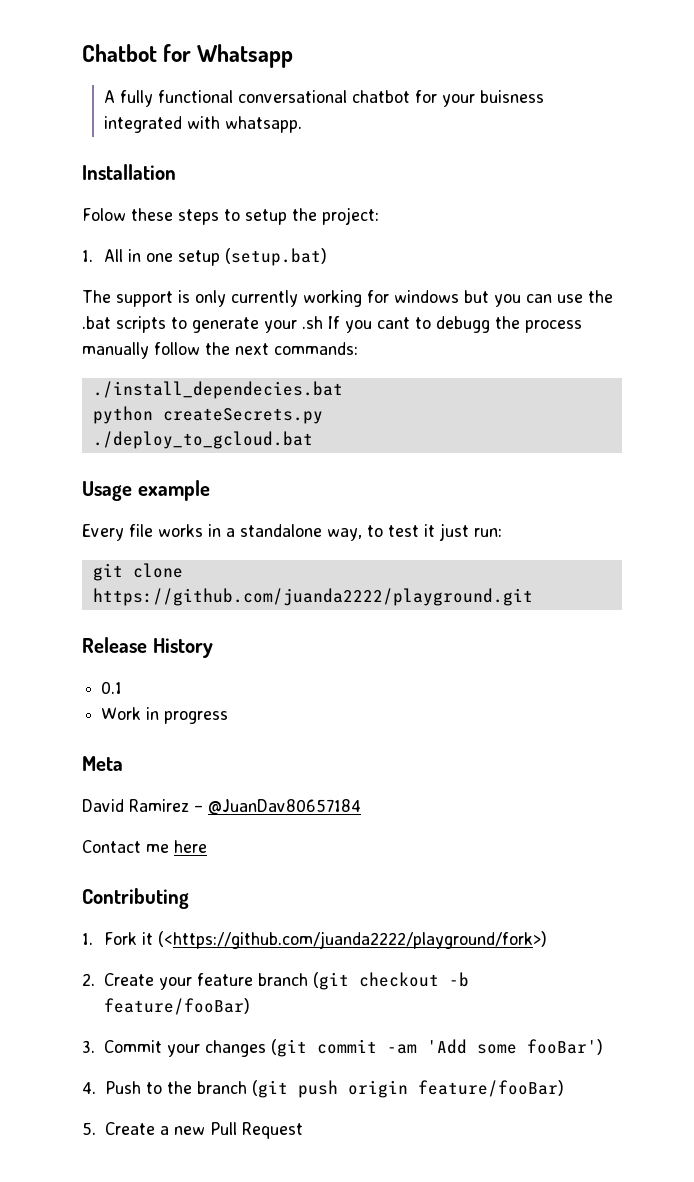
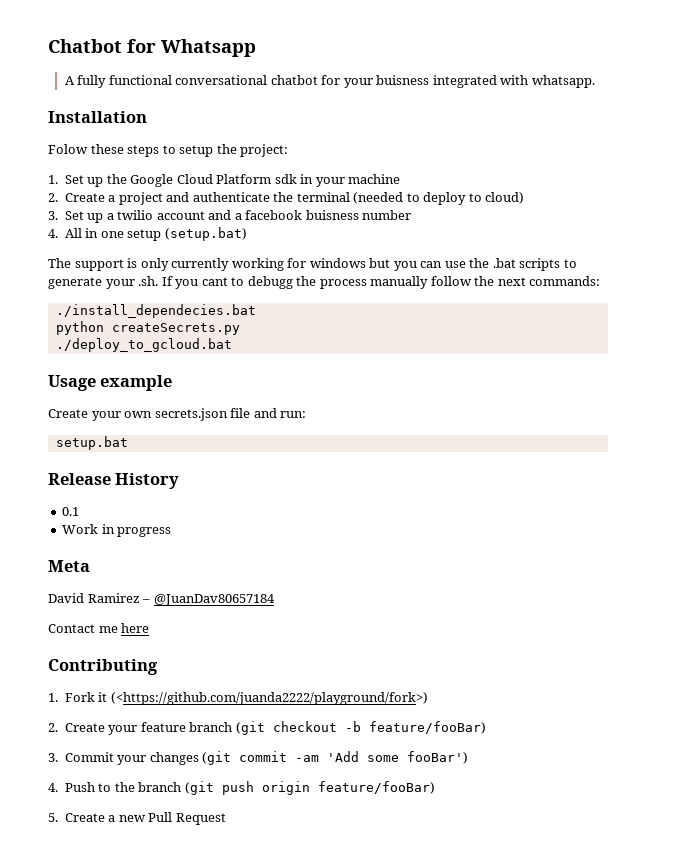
(93, 256) none -> [64,174,401,187] [48,192,525,205] [48,210,412,223] [48,229,58,238] Set up the Google Cloud Platform sdk in your machine // 2. Create a project and authenticate the terminal (needed to deploy to cloud) // 3. Set up a twilio account and a facebook buisness number // 4.
[302,316,323,329] .sh -> [138,276,159,286] .sh.
[82,523,502,541] [92,563,183,581] [92,588,533,606] Every file works in a standalone way, to test it just run: // git clone https://github.com/juanda2222/playground.git -> [48,408,307,421] [55,436,128,450] Create your own secrets.json file and run: // setup.bat

